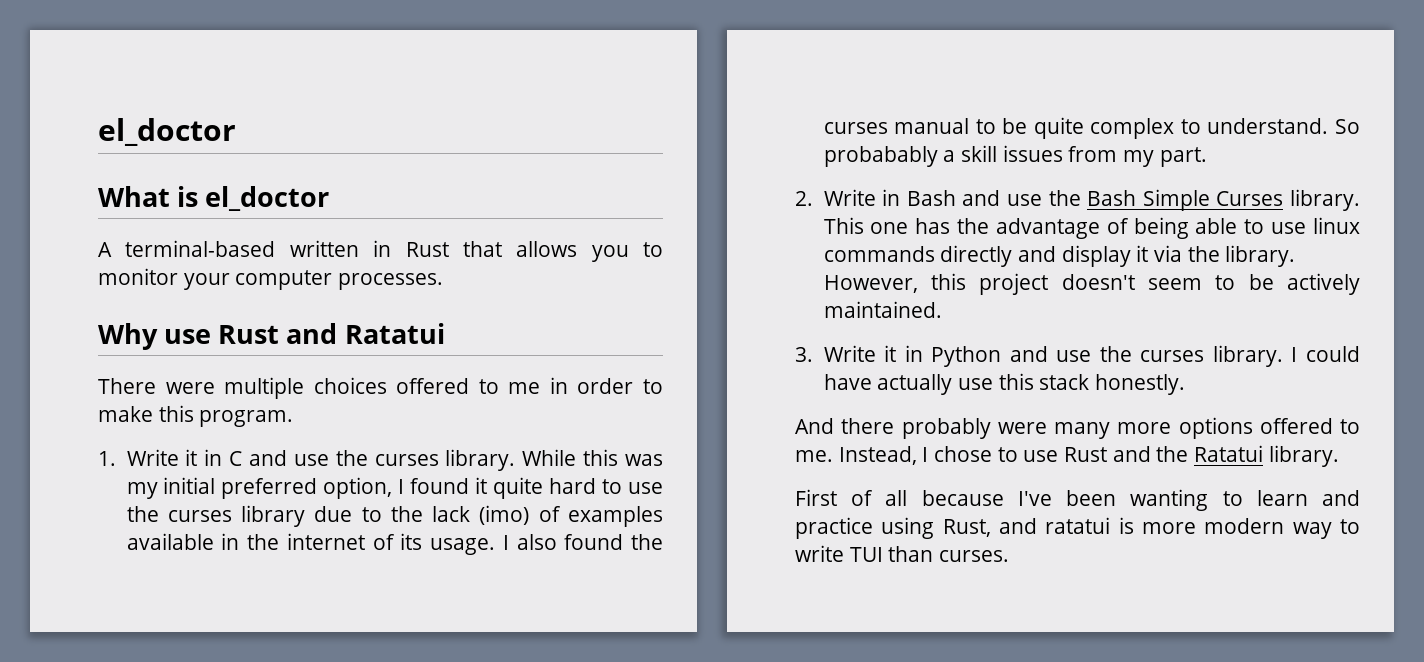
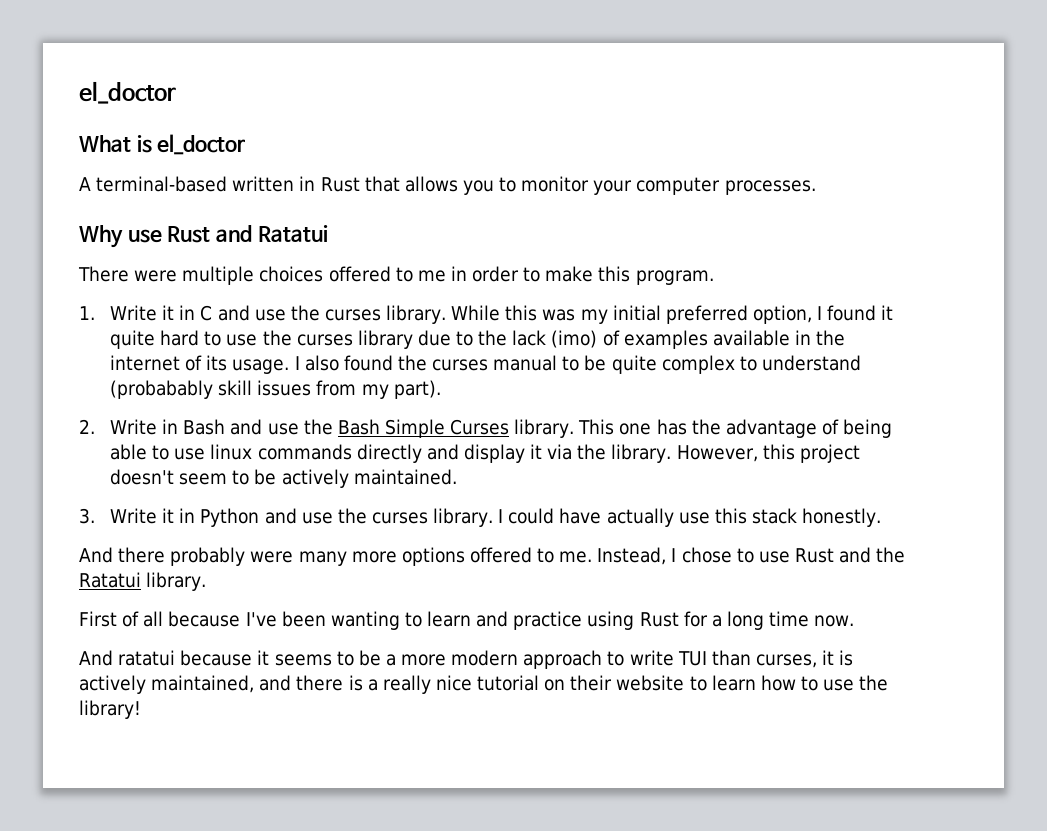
[1207,118,1360,134] [823,146,956,167] understand. So probabably a -> [761,355,861,371] [110,380,214,399] understand (probabably
[1159,147,1207,167] part. -> [393,380,441,399] part).
[942,517,1134,537] Rust, and ratatui is -> [639,611,855,630] [79,650,396,666] Rust for a long time now. // And ratatui because it seems to be a
[1292,522,1332,539] way -> [523,650,603,669] approach
[939,550,1010,562] curses. -> [755,650,854,668] [79,675,889,694] [79,700,141,719] curses, it is actively maintained, and there is a really nice tutorial on their website to learn how to use the library!

